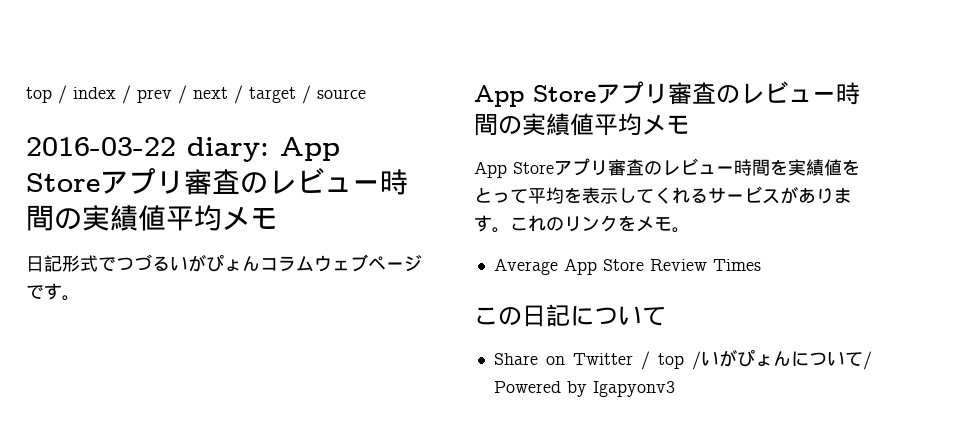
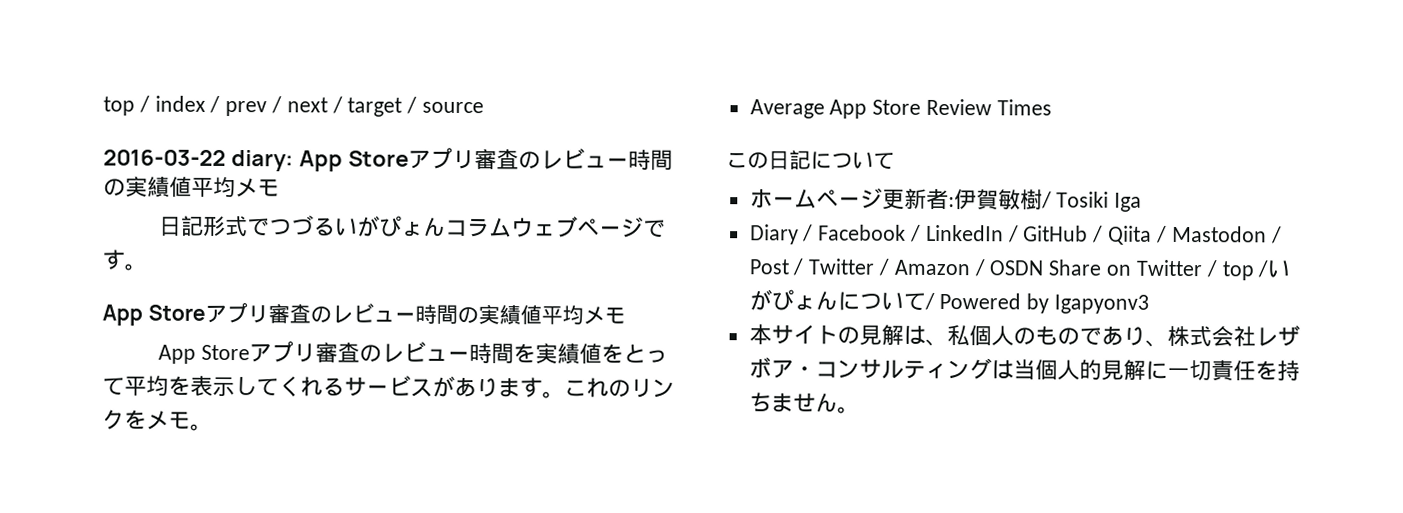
(666, 316) none -> [749,187,1143,212] [749,224,1282,245] [748,258,1044,277] ホームページ更新者:伊賀敏樹/ Tosiki Iga // Diary / Facebook / LinkedIn / GitHub / Qiita / Mastodon / Post / Twitter / Amazon / OSDN
(675, 389) none -> [748,324,1300,347] [748,357,1300,382] [748,392,860,414] // 本サイトの見解は、私個人のものであり、株式会社レザボア・コンサルティングは当個人的見解に一切責任を持ちません。

